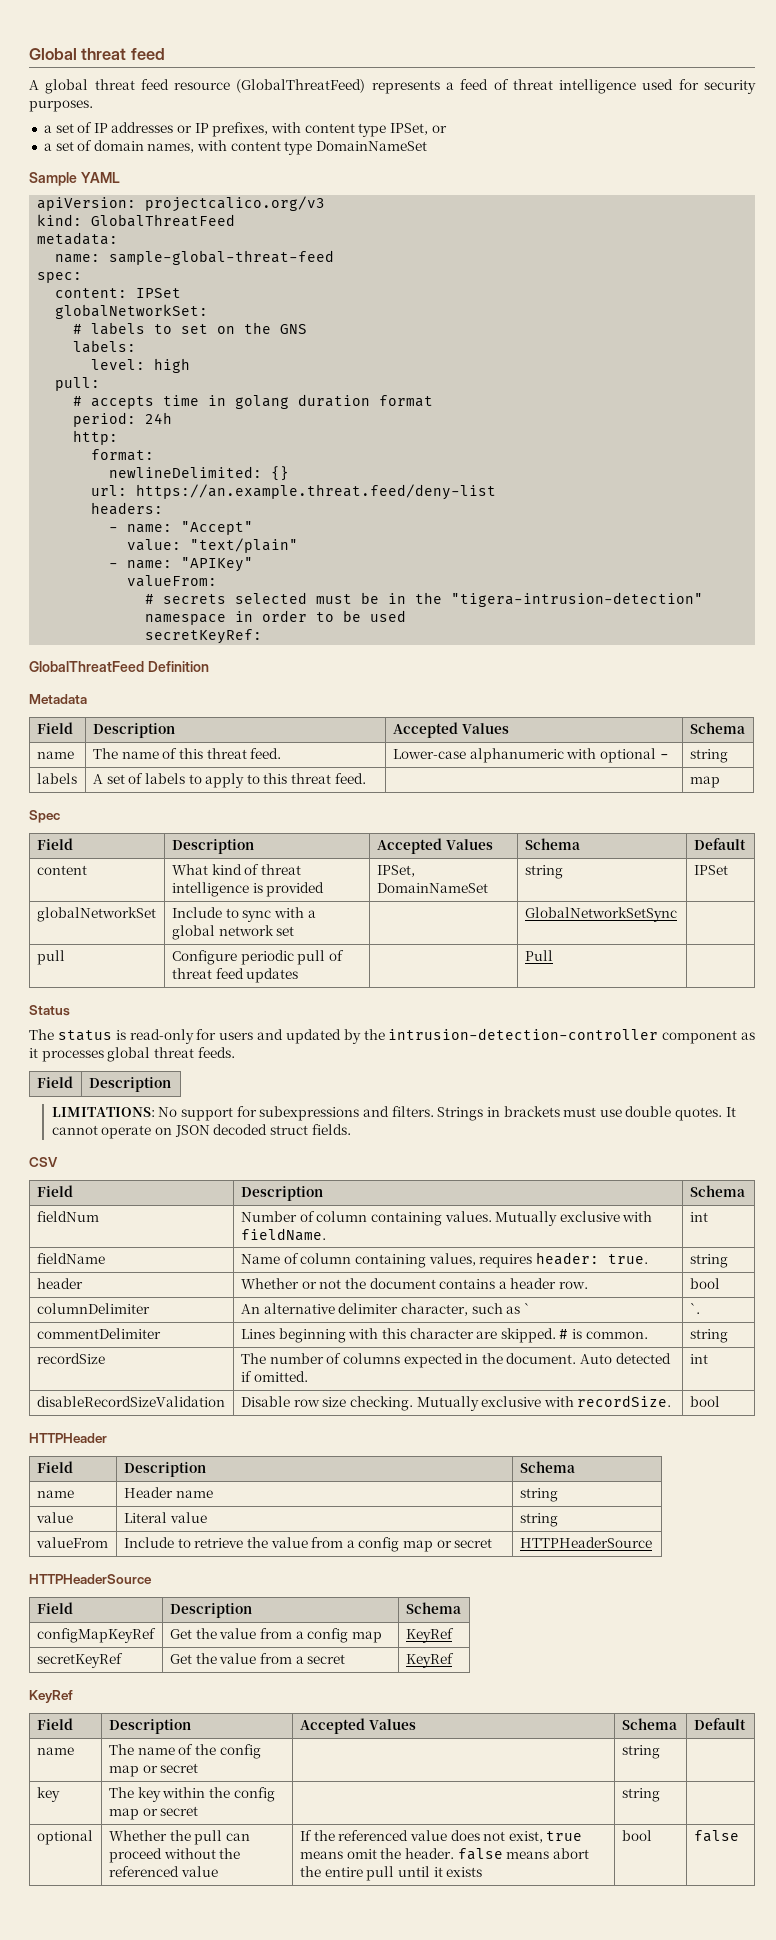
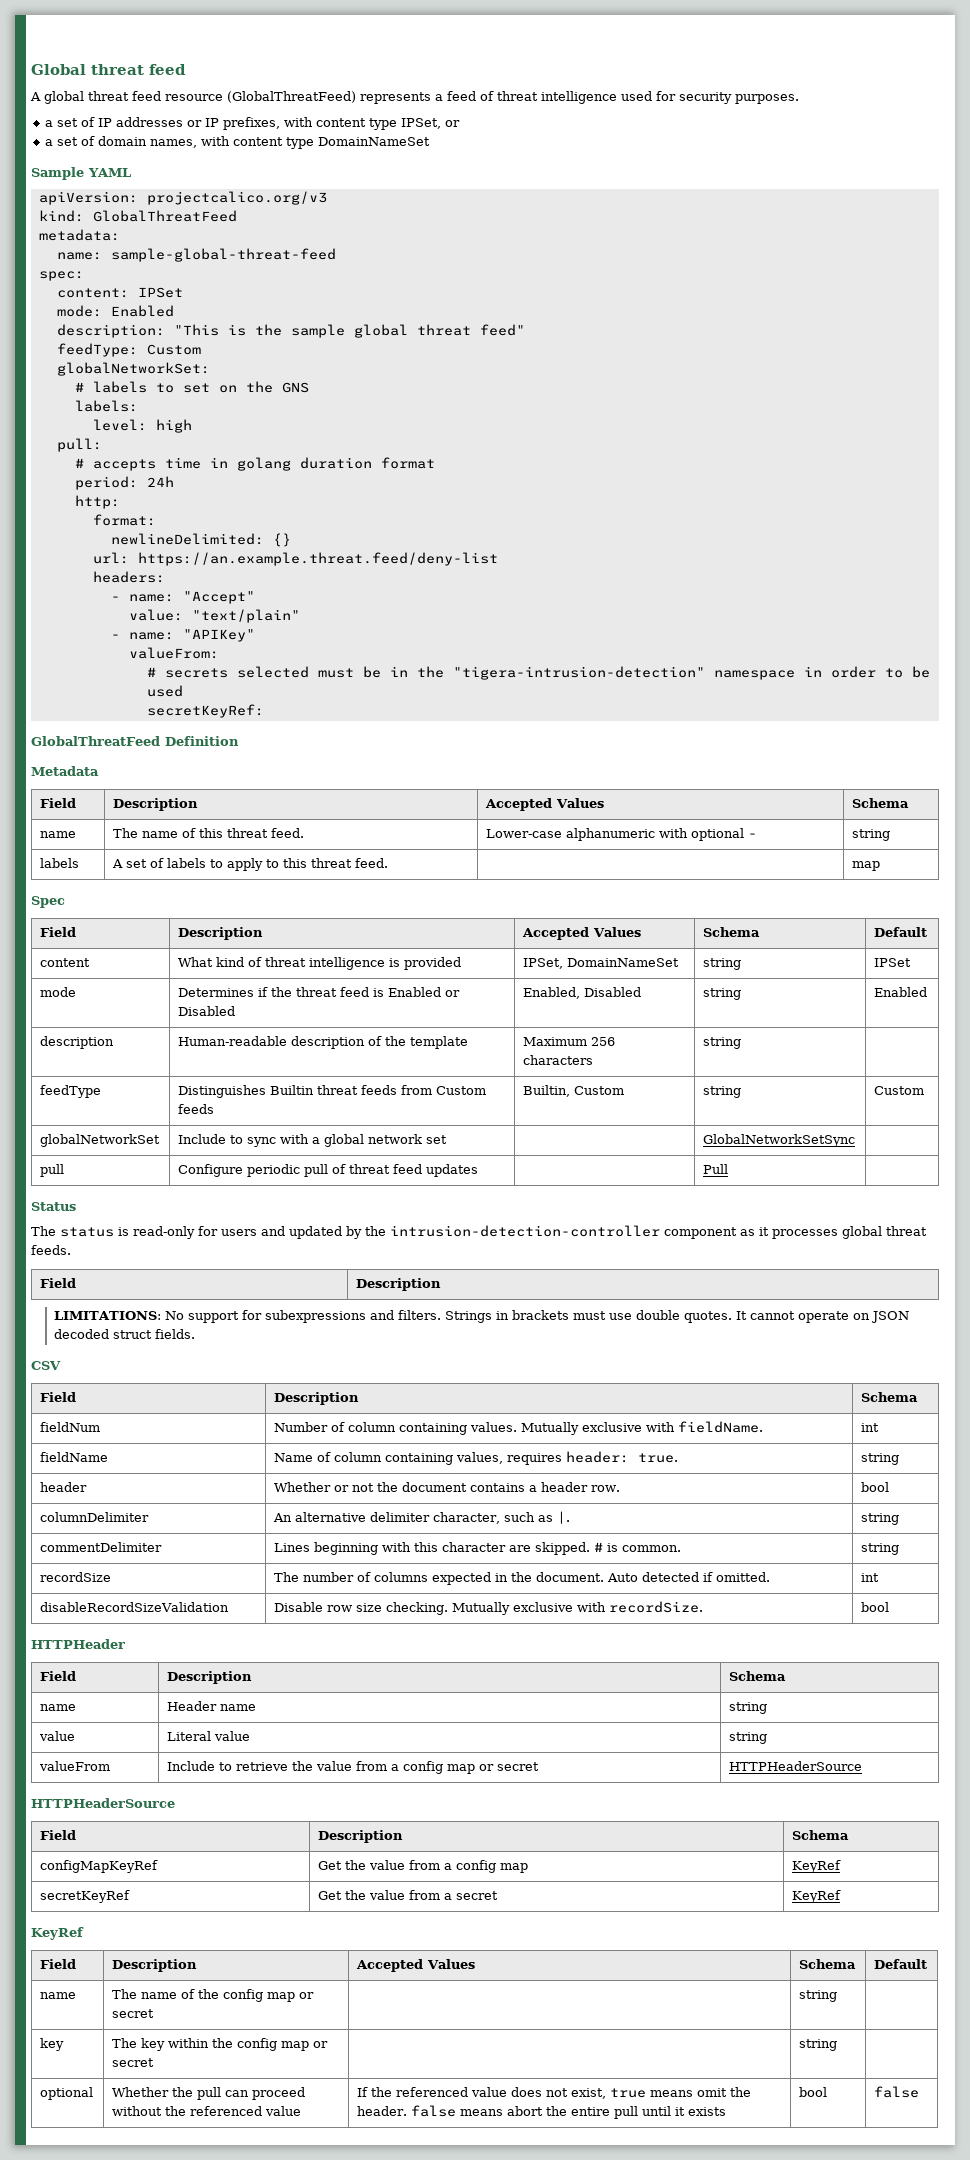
(182, 293) none -> [56,305,174,317] [56,324,525,338] [56,343,201,357] // mode: Enabled // description: "This is the sample global threat feed" // feedType: Custom
(728, 870) none -> [40,987,77,997] [178,987,461,997] [178,1006,236,1016] [523,987,642,999] [703,988,742,1000] [874,987,928,997] [40,1036,115,1049] [178,1036,469,1049] [523,1037,616,1046] [523,1055,594,1065] [703,1037,742,1049] [40,1085,102,1098] [178,1085,487,1098] [178,1104,215,1114] [523,1085,625,1097] [703,1086,742,1098] [874,1086,925,1095] // mode | Determines if the threat feed is Enabled or Disabled | Enabled, Disabled | string | Enabled // description | Human-readable description of the template | Maximum 256 characters | string | // feedType | Distinguishes Builtin threat feeds from Custom feeds | Builtin, Custom | string | Custom
[523,1303,530,1314] [689,1303,700,1314] ` | `. -> [557,1511,571,1524] [861,1513,900,1525] |. | string

